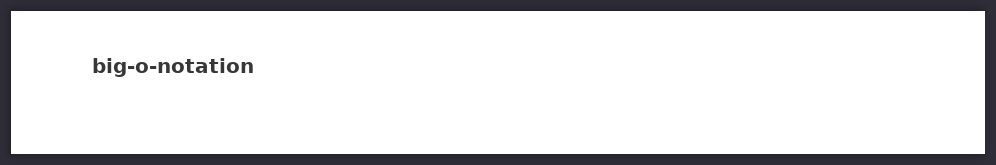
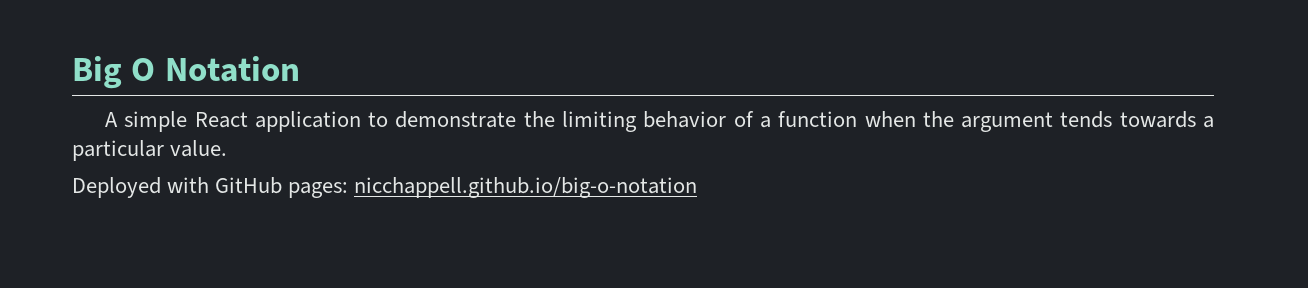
[92,58,254,77] big-o-notation -> [72,56,300,89] [104,111,1214,132] [72,140,228,161] [72,177,698,198] Big O Notation // A simple React application to demonstrate the limiting behavior of a function when the argument tends towards a particular value. // Deployed with GitHub pages: nicchappell.github.io/big-o-notation

